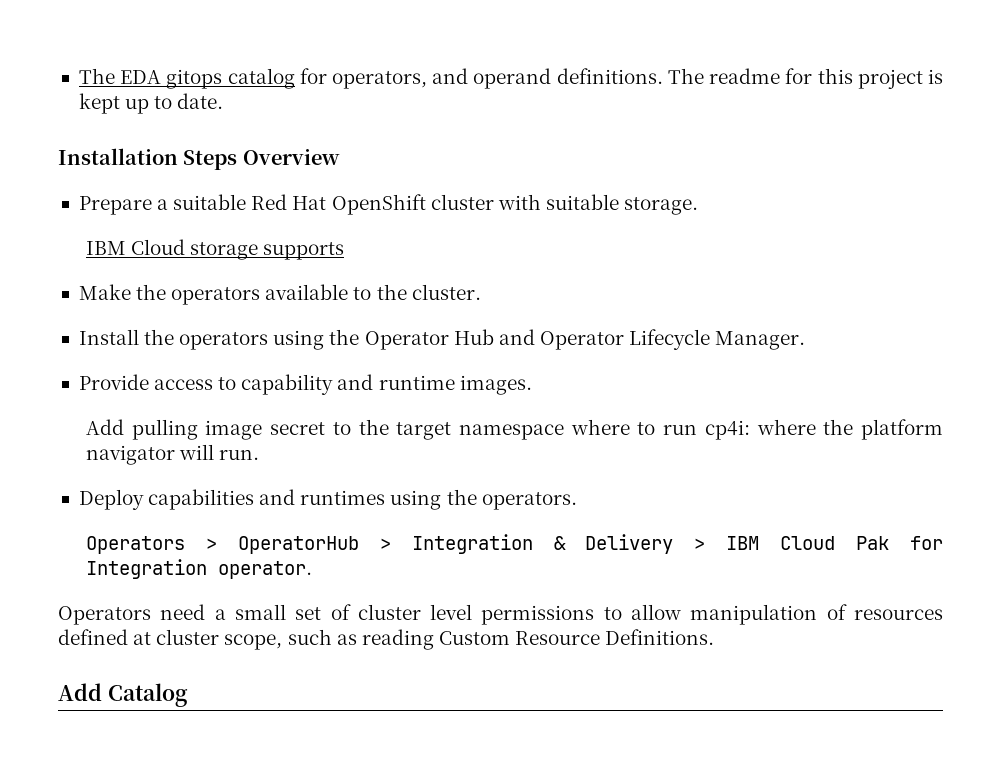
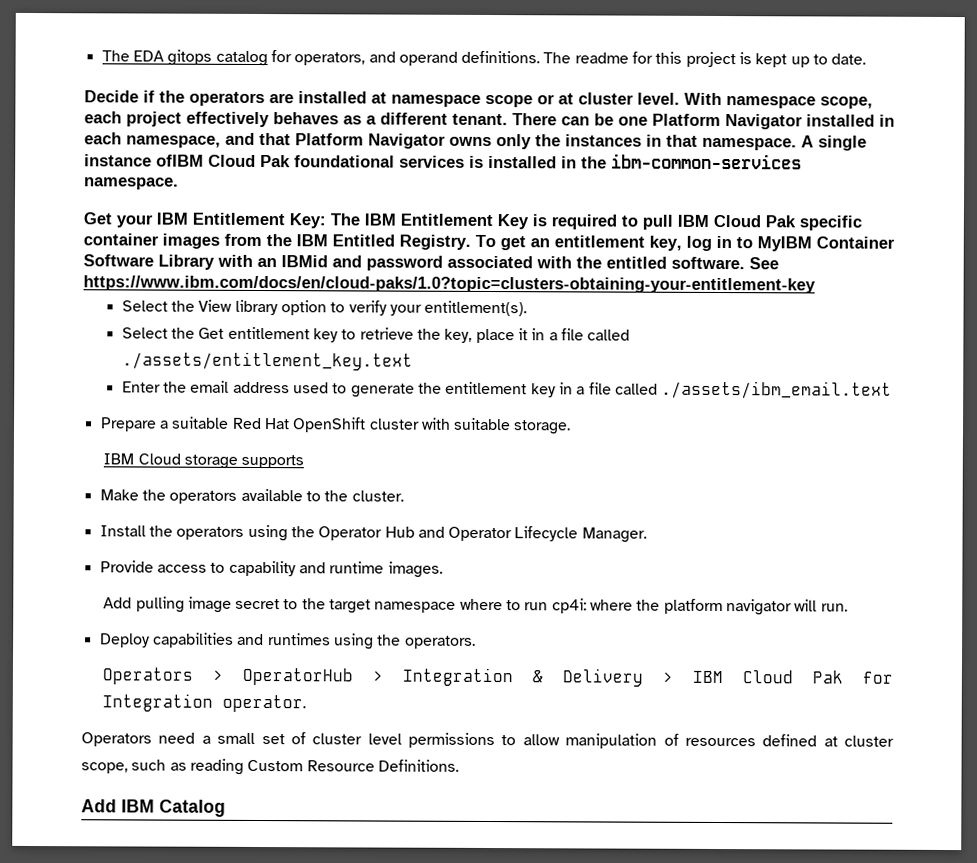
[58,148,340,170] Installation Steps Overview -> [84,90,873,109] [84,111,895,130] [84,132,867,151] [84,153,802,170] [84,177,179,190] [83,212,862,231] [83,233,895,252] [83,254,779,271] [83,275,816,294] [121,299,528,317] [121,326,631,344] [121,351,413,371] [121,380,893,399] Decide if the operators are installed at namespace scope or at cluster level. With namespace scope, each project effectively behaves as a different tenant. There can be one Platform Navigator installed in each namespace, and that Platform Navigator owns only the instances in that namespace. A single instance ofIBM Cloud Pak foundational services is installed in the ibm-common-services namespace. // Get your IBM Entitlement Key: The IBM Entitlement Key is required to pull IBM Cloud Pak specific container images from the IBM Entitled Registry. To get an entitlement key, log in to MyIBM Container Software Library with an IBMid and password associated with the entitled software. See https://www.ibm.com/docs/en/cloud-paks/1.0?topic=clusters-obtaining-your-entitlement-key // Select the View library option to verify your entitlement(s). // Select the Get entitlement key to retrieve the key, place it in a file called ./assets/entitlement_key.text // Enter the email address used to generate the entitlement key in a file called ./assets/ibm_email.text
(102, 692) none -> [121,799,155,813] IBM

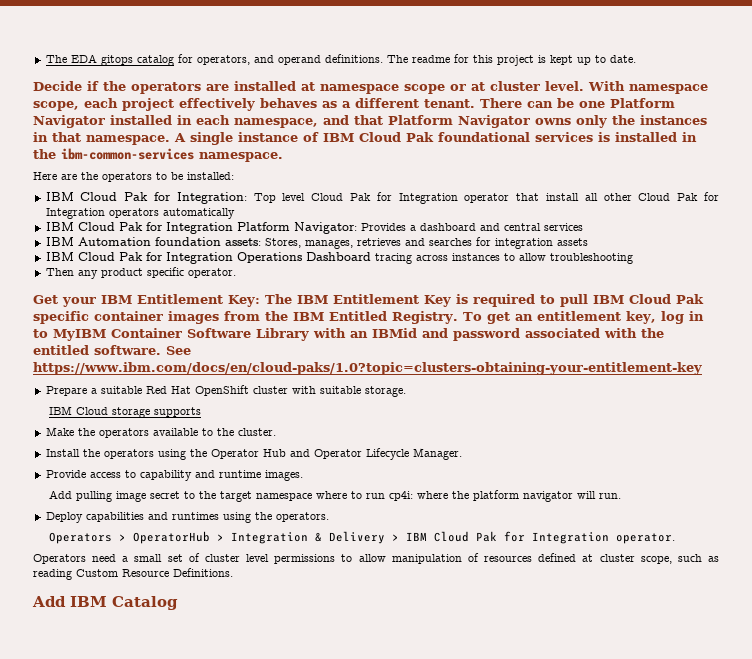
[156,154,204,167] ofIBM -> [303,132,354,142] of IBM
(179, 183) none -> [33,172,234,182] [45,192,719,204] [45,208,235,219] [45,222,583,234] [45,237,588,249] [45,252,633,264] [45,267,236,279] // Here are the operators to be installed: // IBM Cloud Pak for Integration: Top level Cloud Pak for Integration operator that install all other Cloud Pak for Integration operators automatically // IBM Cloud Pak for Integration Platform Navigator: Provides a dashboard and central services // IBM Automation foundation assets: Stores, manages, retrieves and searches for integration assets // IBM Cloud Pak for Integration Operations Dashboard tracing across instances to allow troubleshooting // Then any product specific operator.
[121,299,528,317] [121,326,631,344] [121,351,413,371] [121,380,893,399] // Select the View library option to verify your entitlement(s). // Select the Get entitlement key to retrieve the key, place it in a file called ./assets/entitlement_key.text // Enter the email address used to generate the entitlement key in a file called ./assets/ibm_email.text -> (702, 368) none

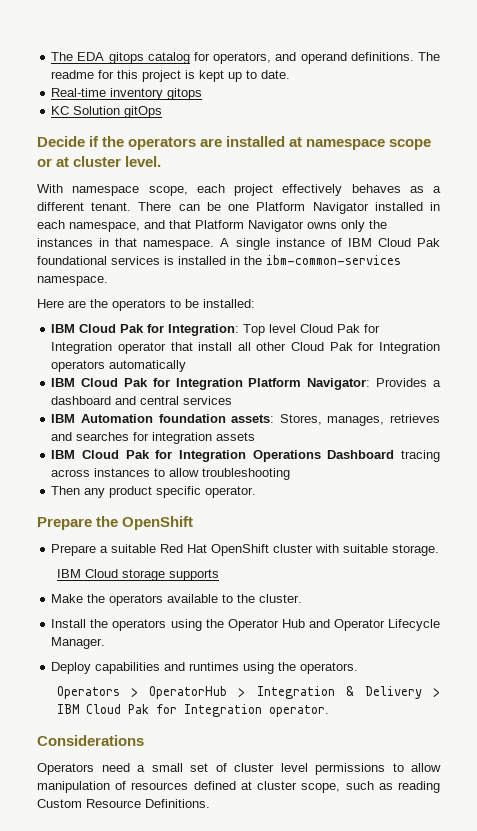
(636, 59) none -> [51,88,203,100] [51,106,163,118] // Real-time inventory gitops // KC Solution gitOps
(584, 86) none -> (162, 161) //
[33,294,704,307] [33,311,704,324] [33,328,664,341] [33,345,191,355] [33,362,702,375] Get your IBM Entitlement Key: The IBM Entitlement Key is required to pull IBM Cloud Pak specific container images from the IBM Entitled Registry. To get an entitlement key, log in to MyIBM Container Software Library with an IBMid and password associated with the entitled software. See https://www.ibm.com/docs/en/cloud-paks/1.0?topic=clusters-obtaining-your-entitlement-key -> [37,516,194,530] Prepare the OpenShift
[45,470,303,481] [48,490,621,502] // Provide access to capability and runtime images. // Add pulling image secret to the target namespace where to run cp4i: where the platform navigator will run. -> (106, 643) none
(675, 538) none -> [37,735,144,746] // Considerations
[32,596,178,610] // Add IBM Catalog -> (210, 803) none

